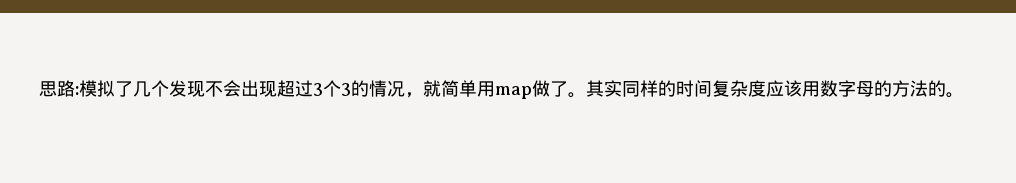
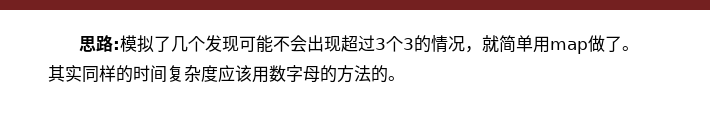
(205, 89) none -> [238,35,273,53] 可能

